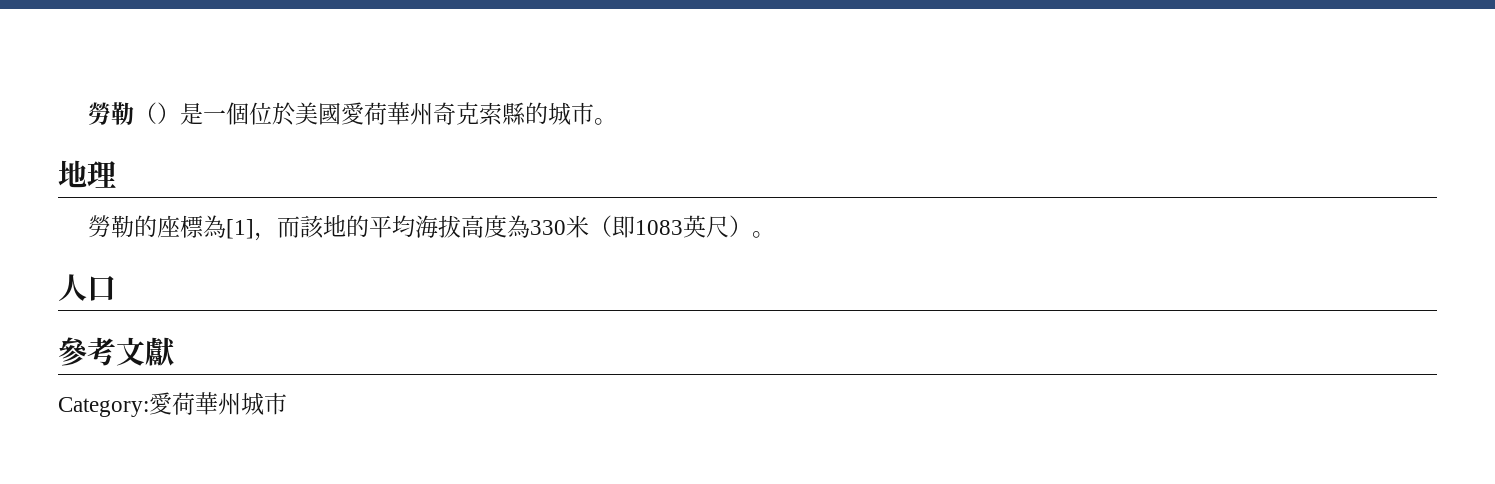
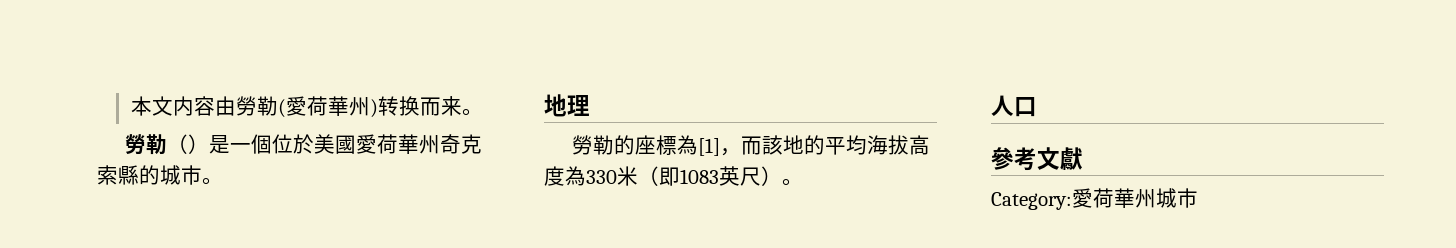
(88, 113) none -> [130,96,483,118] 本文内容由勞勒(愛荷華州)转换而来。 //

